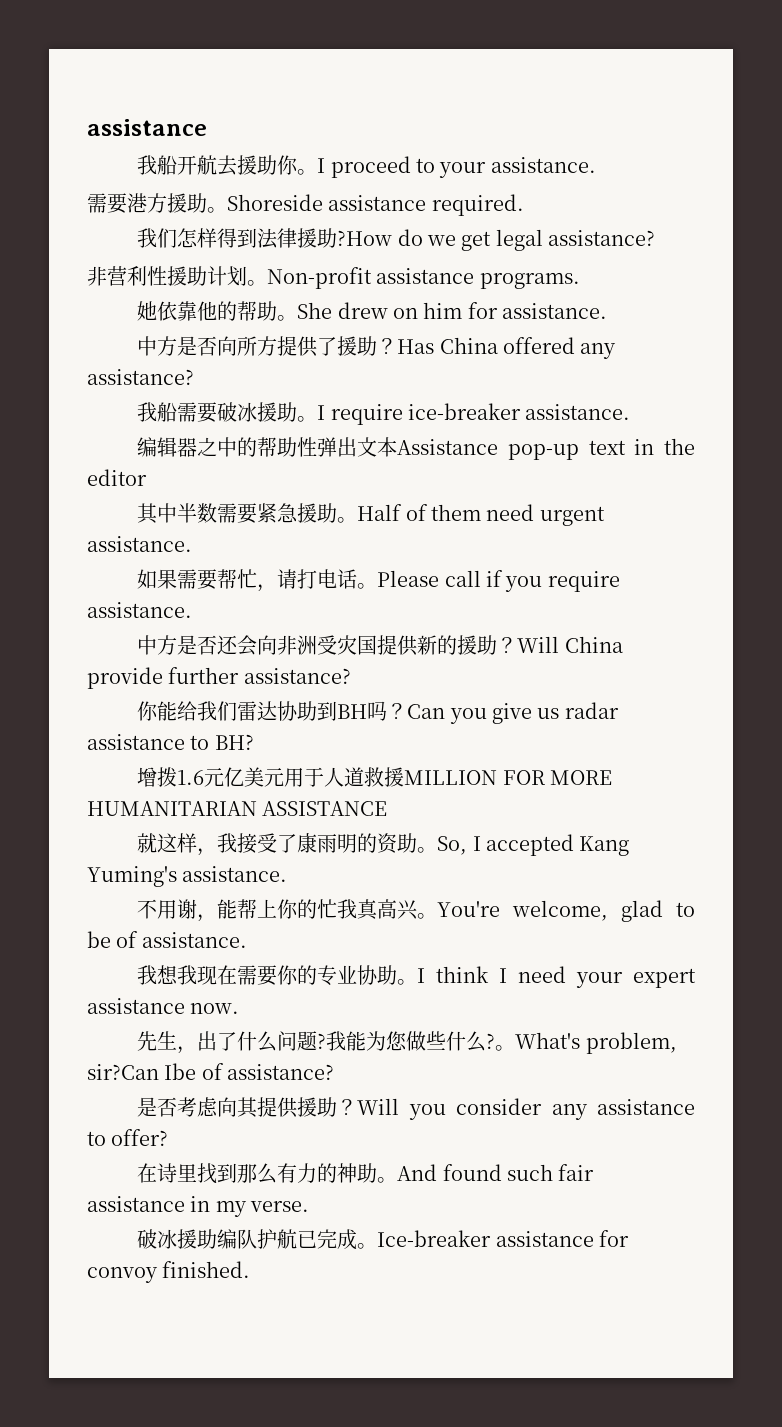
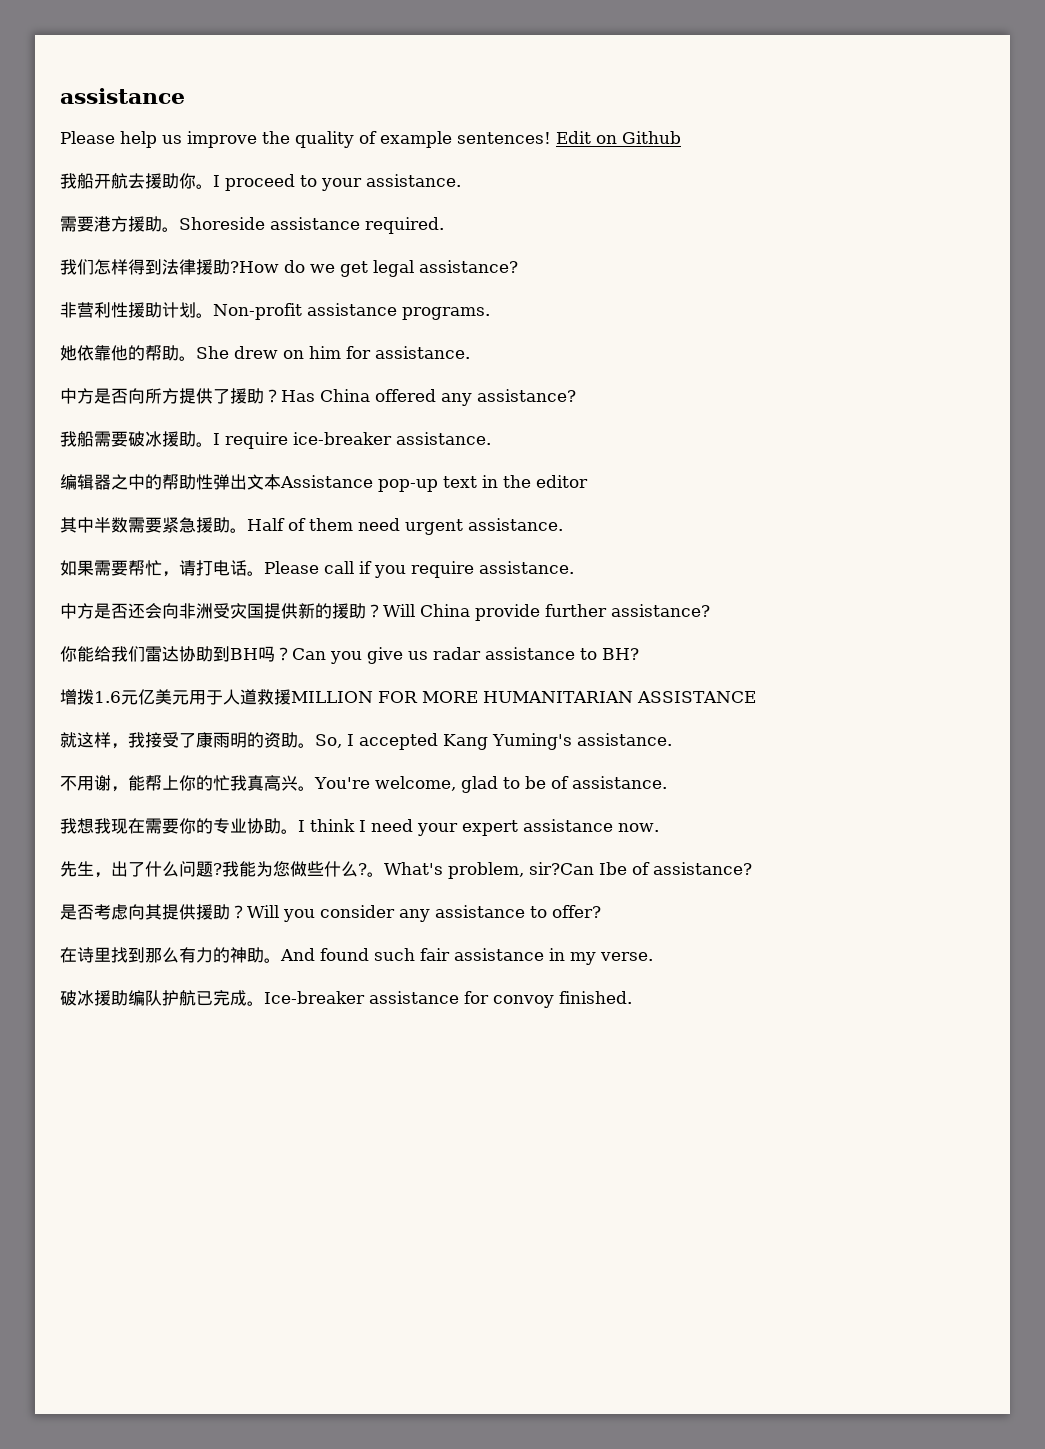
[87,119,207,136] assistance -> [60,88,185,104] [60,131,681,148] assistance // Please help us improve the quality of example sentences! Edit on Github

